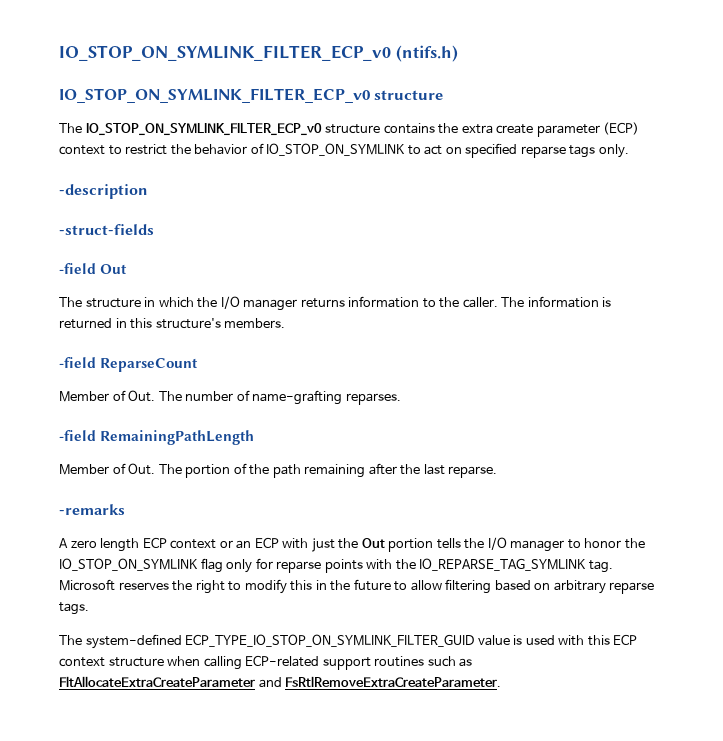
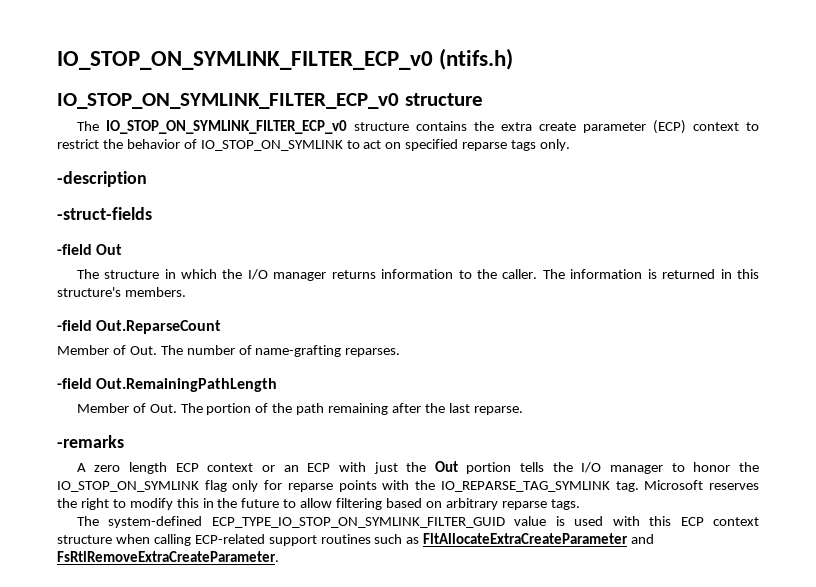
[100,358,199,372] ReparseCount -> [96,320,222,334] Out.ReparseCount
[100,430,255,445] RemainingPathLength -> [96,378,278,392] Out.RemainingPathLength

